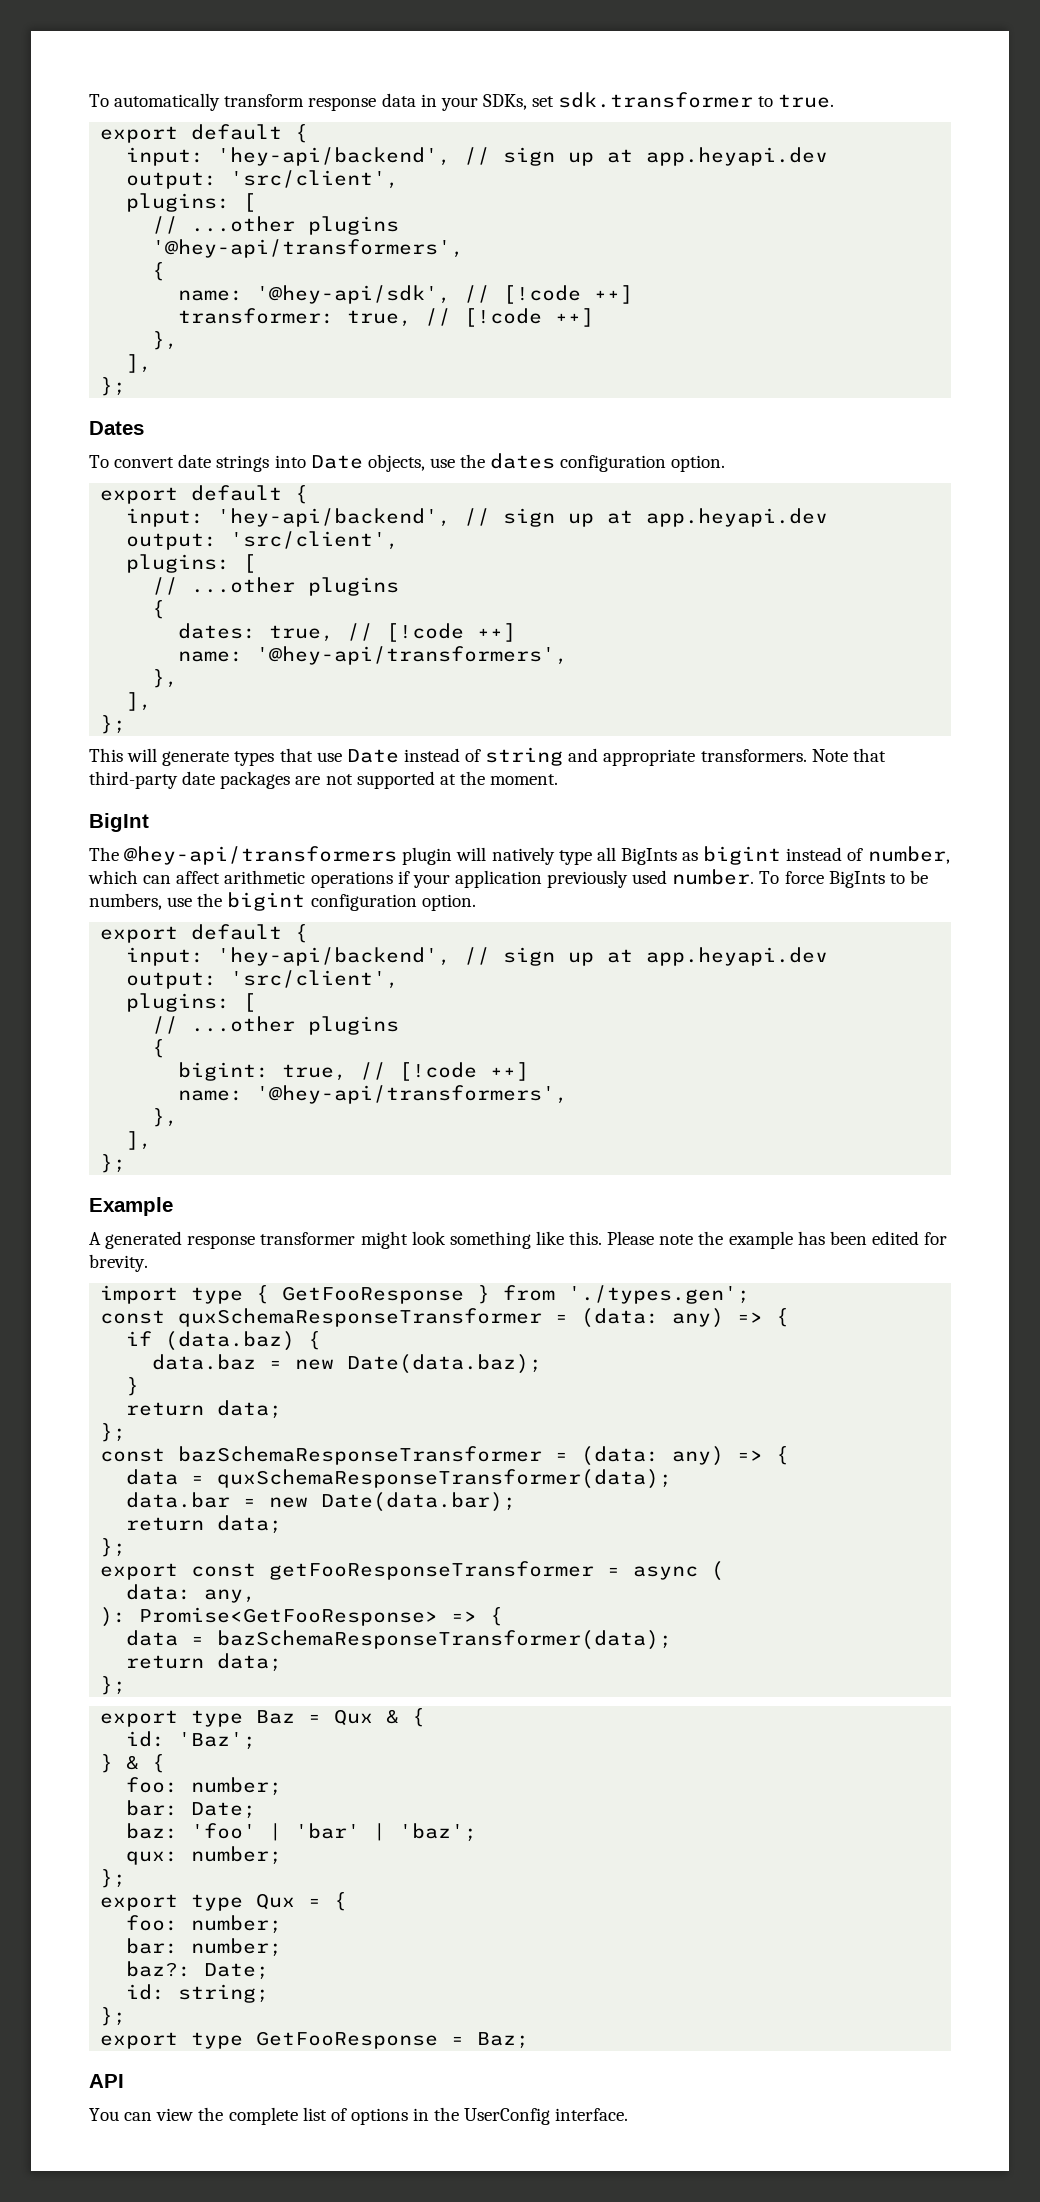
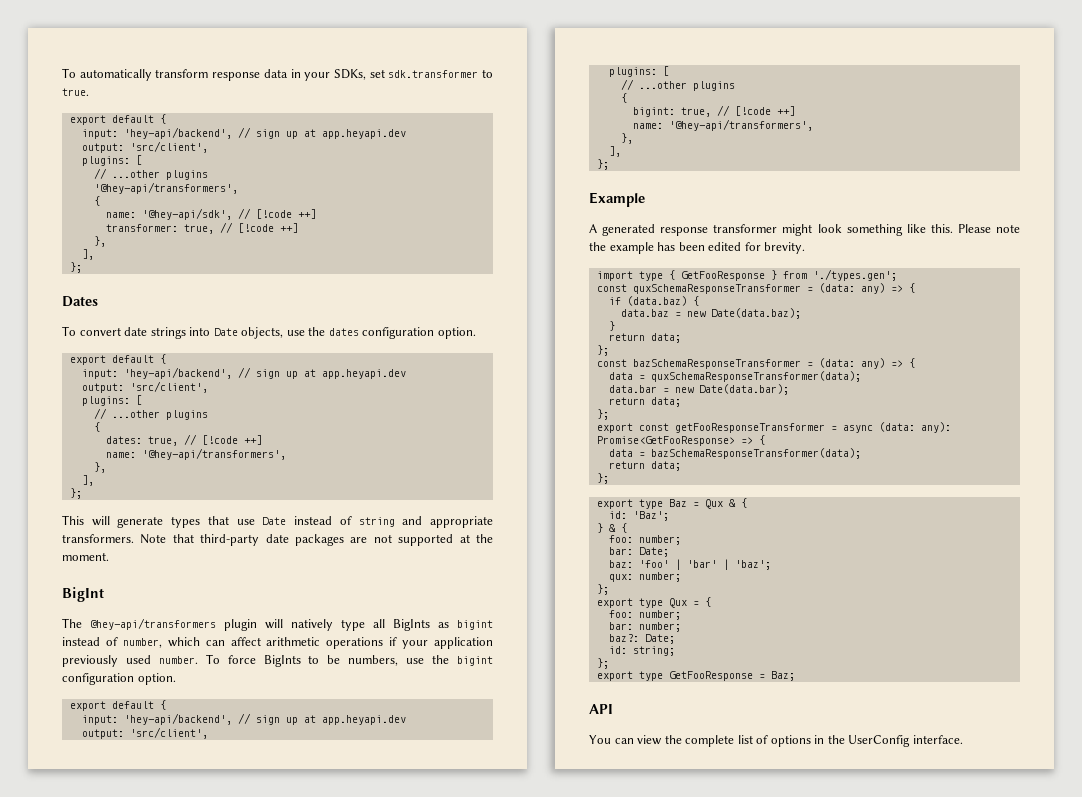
[711,1561,725,1581] [126,1584,257,1603] [100,1607,127,1627] ( // data: any, // ): -> [878,422,951,433] (data: any):

